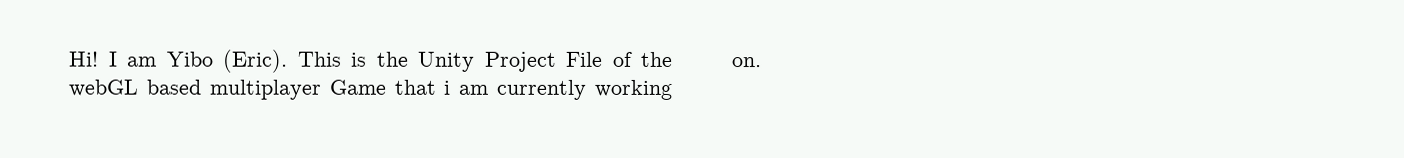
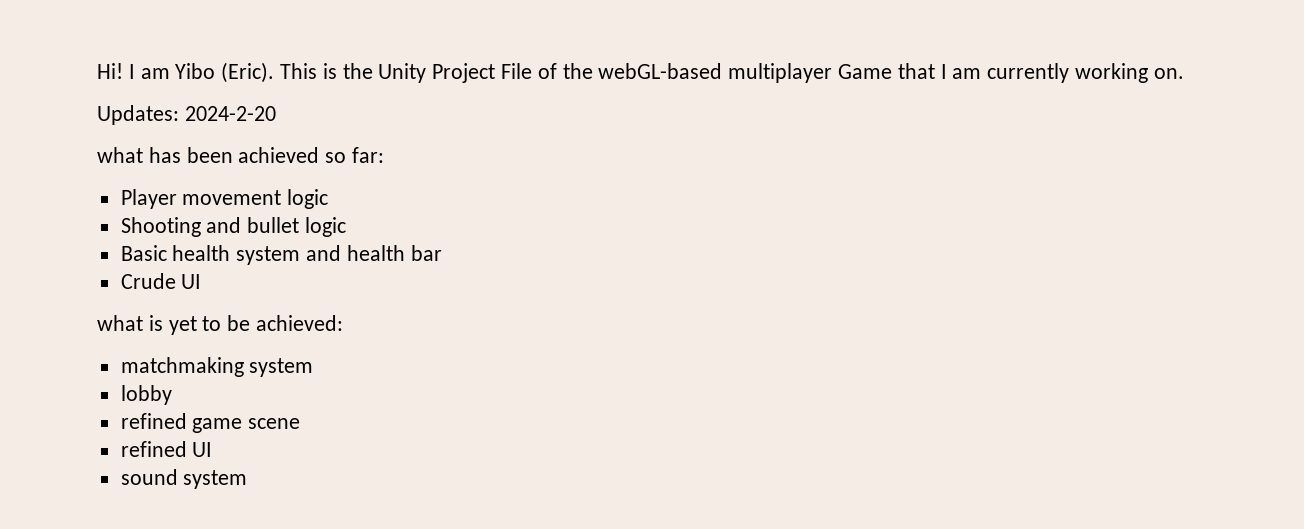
[68,79,201,97] webGL based -> [598,63,723,79] webGL-based
[443,80,451,95] i -> [940,64,947,79] I
(762, 62) none -> [97,105,276,125] [97,147,385,163] [120,189,329,209] [120,217,347,237] [120,245,442,265] [120,273,202,289] [97,315,344,335] [120,357,314,377] [120,385,172,405] [120,413,301,433] [120,441,213,457] [120,469,248,489] // Updates: 2024-2-20 // what has been achieved so far: // Player movement logic // Shooting and bullet logic // Basic health system and health bar // Crude UI // what is yet to be achieved: // matchmaking system // lobby // refined game scene // refined UI // sound system

